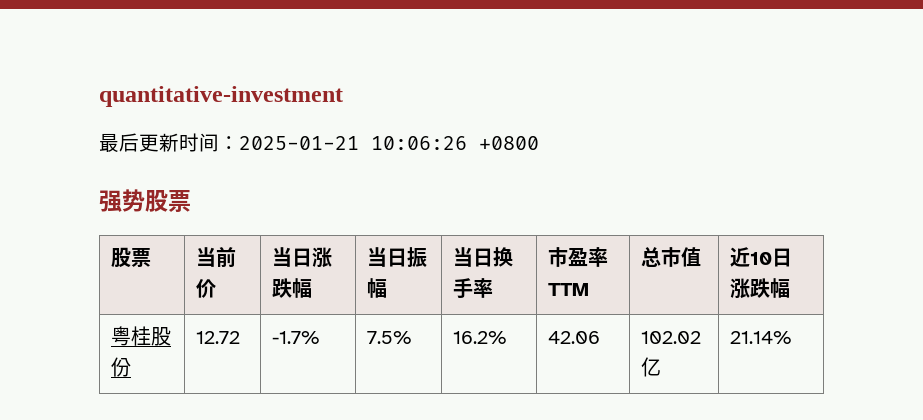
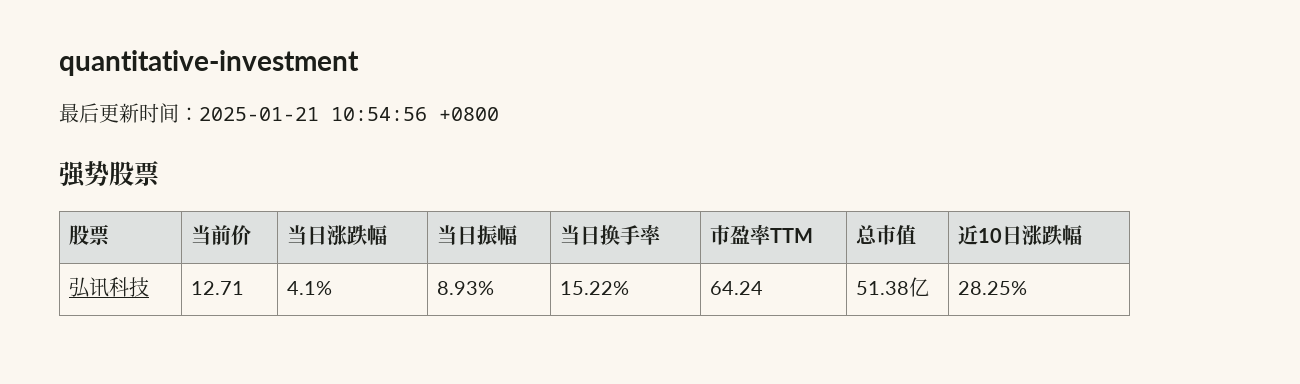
[371,136,467,150] 10:06:26 -> [331,107,427,121] 10:54:56
[111,326,172,346] [111,357,132,377] [196,331,241,344] [272,331,321,344] [367,331,413,344] [453,331,508,344] [548,331,601,344] [641,331,702,344] 粤桂股份 | 12.72 | -1.7% | 7.5% | 16.2% | 42.06 | 102.02 -> [69,277,150,298] [191,281,245,295] [287,281,333,295] [437,281,495,295] [560,281,630,295] [710,281,764,295] [856,281,910,295] 弘讯科技 | 12.71 | 4.1% | 8.93% | 15.22% | 64.24 | 51.38
[730,331,793,344] 21.14% -> [958,281,1028,295] 28.25%

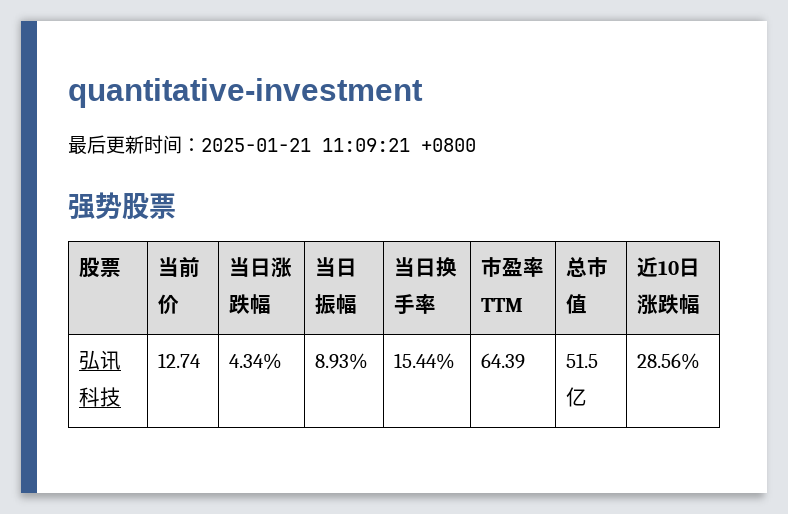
[331,107,427,121] 10:54:56 -> [322,138,410,152] 11:09:21
[191,281,245,295] [287,281,333,295] 12.71 | 4.1% -> [157,353,201,368] [228,353,282,370] 12.74 | 4.34%
[560,281,630,295] [710,281,764,295] [856,281,910,295] 15.22% | 64.24 | 51.38 -> [393,353,455,370] [480,353,525,369] [565,353,598,368] 15.44% | 64.39 | 51.5
[958,281,1028,295] 28.25% -> [636,353,700,370] 28.56%

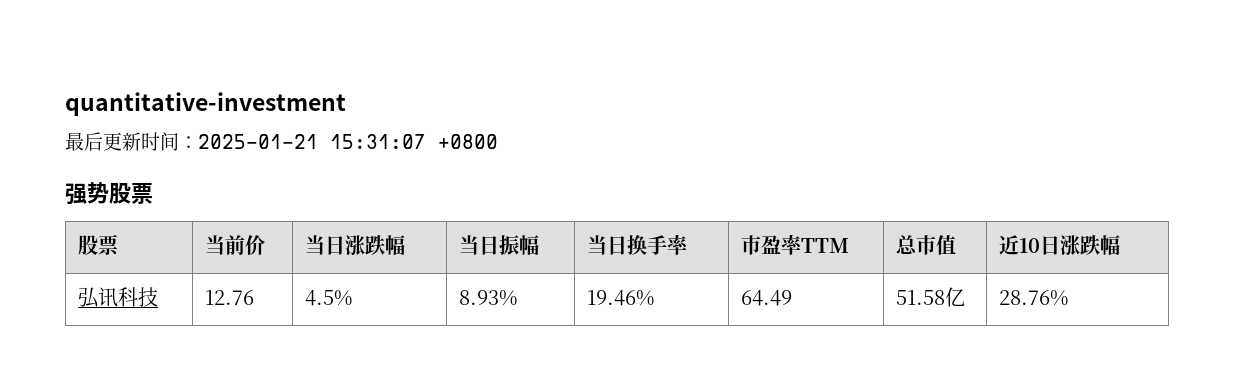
[322,138,410,152] 11:09:21 -> [330,134,426,149] 15:31:07
[157,353,201,368] [228,353,282,370] 12.74 | 4.34% -> [204,290,254,305] [304,290,352,306] 12.76 | 4.5%
[393,353,455,370] [480,353,525,369] [565,353,598,368] 15.44% | 64.39 | 51.5 -> [586,290,654,306] [740,290,792,306] [895,290,945,305] 19.46% | 64.49 | 51.58
[636,353,700,370] 28.56% -> [998,290,1068,306] 28.76%

